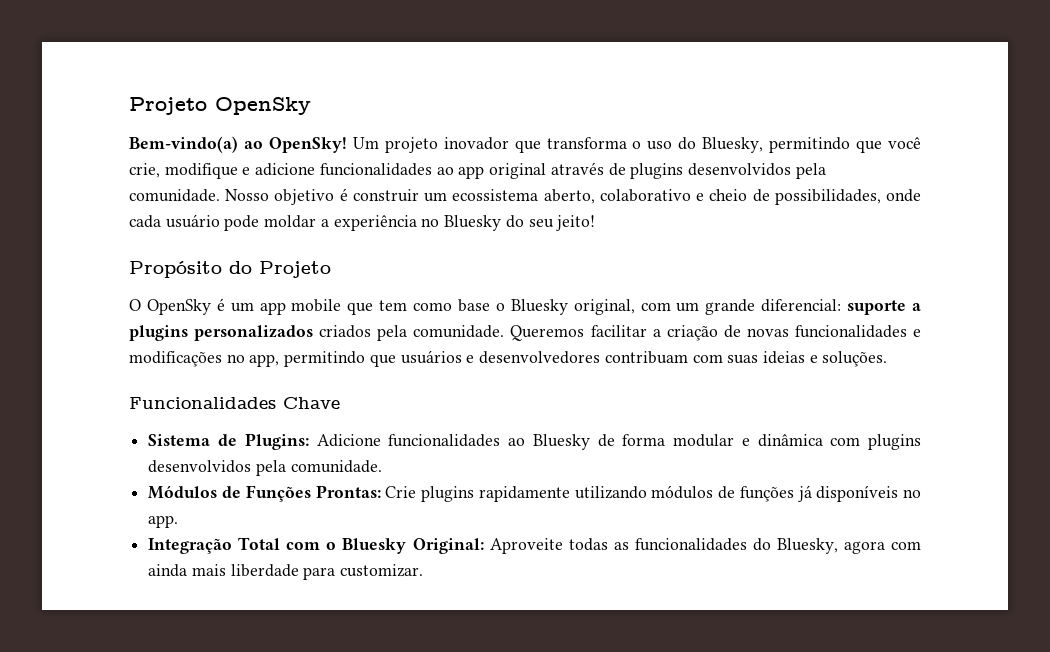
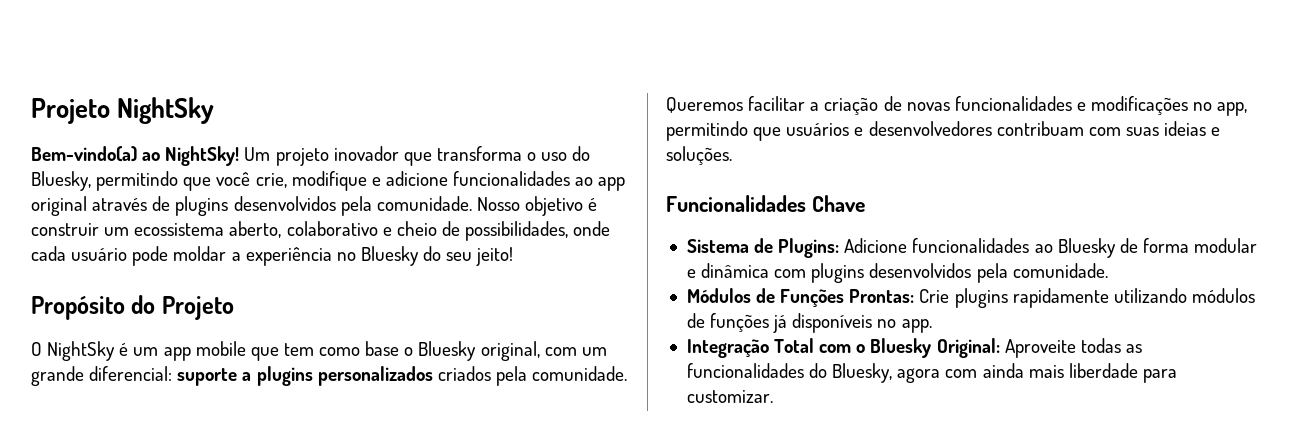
[129,97,311,115] Projeto OpenSky -> [31,97,215,124] Projeto NightSky
[268,137,347,153] OpenSky! -> [165,146,240,166] NightSky!
[146,299,211,315] OpenSky -> [47,341,116,361] NightSky

